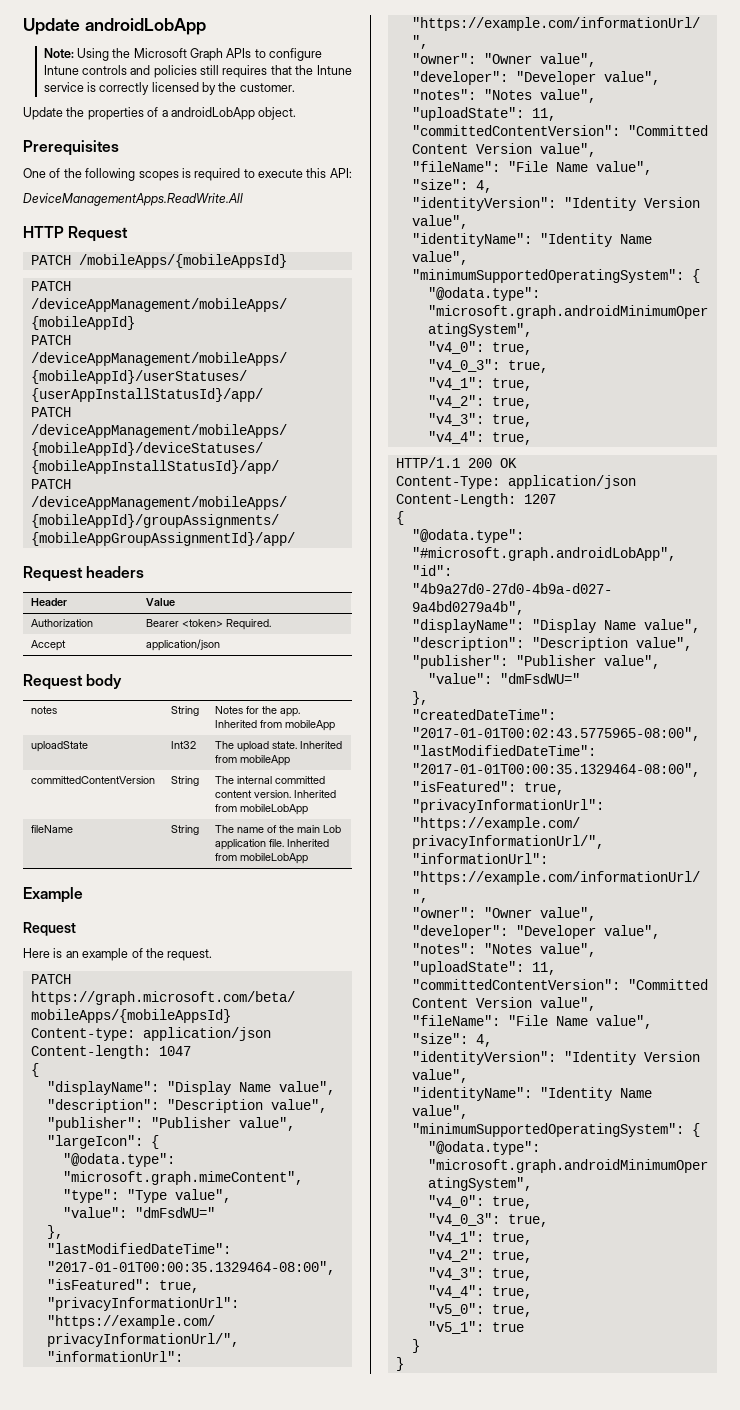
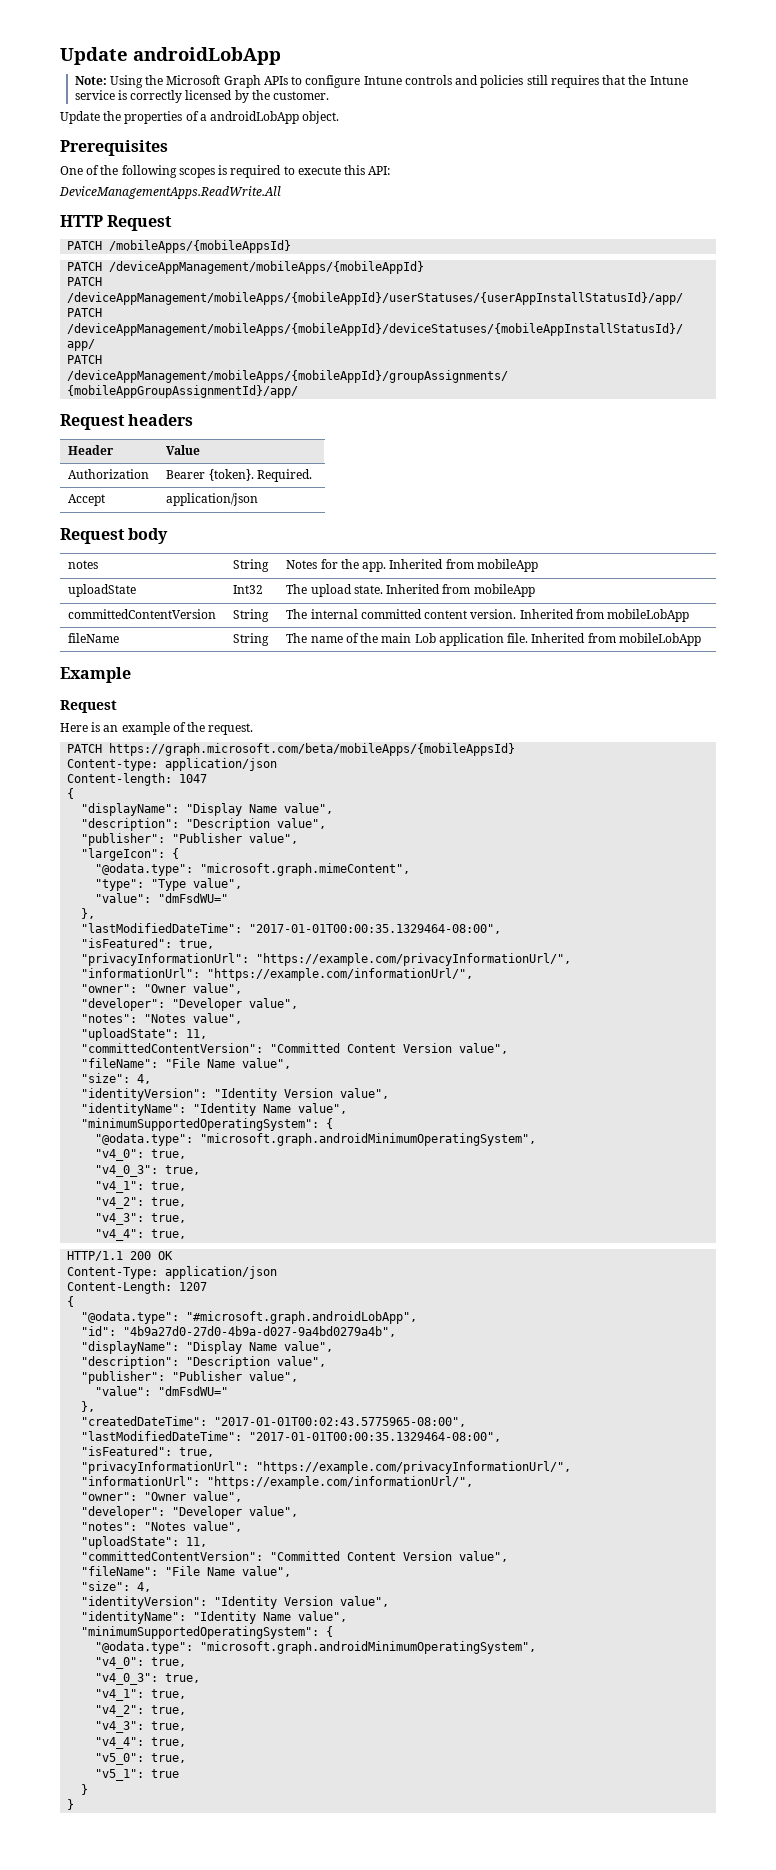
[181,619,223,627] <token> -> [208,469,254,481] {token}.

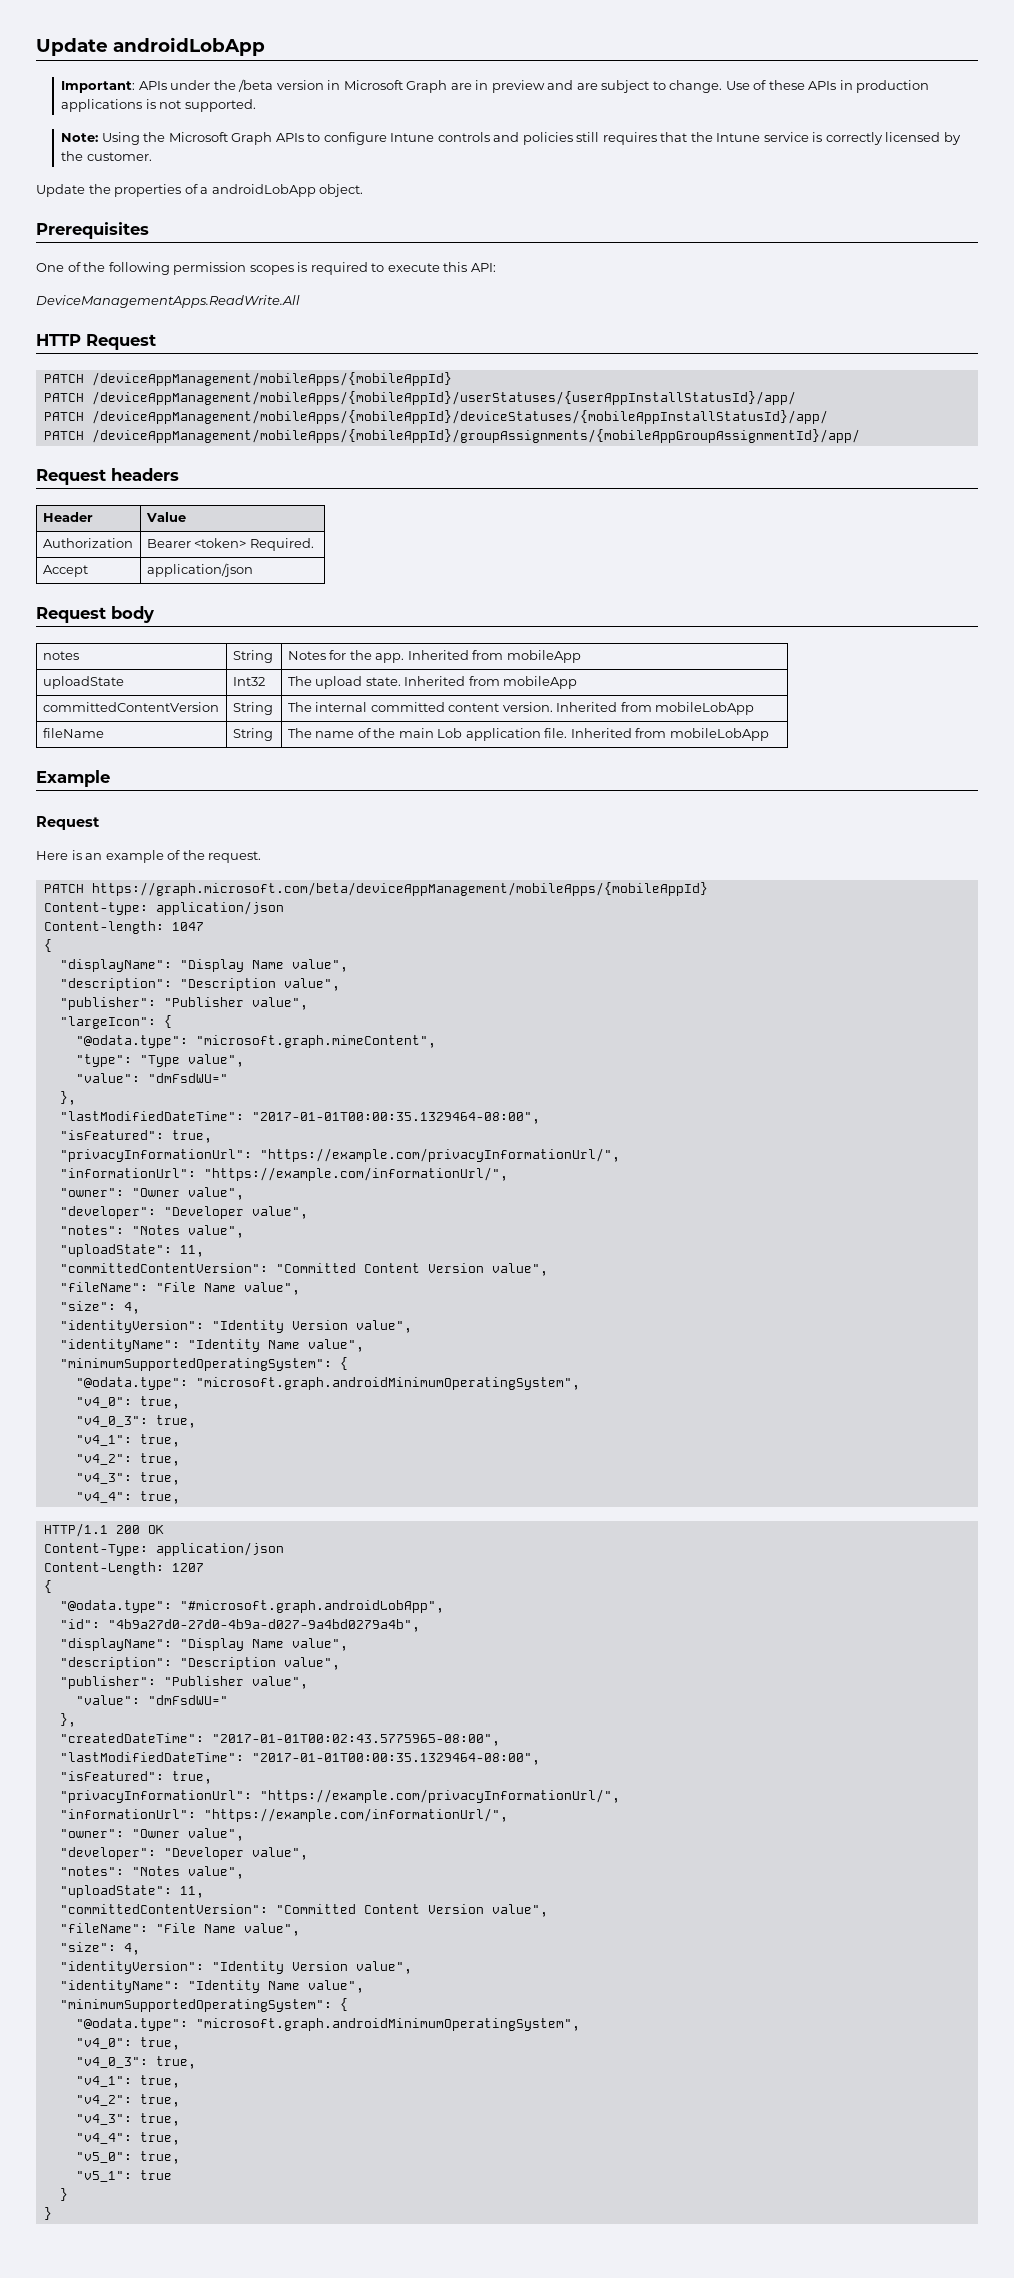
(281, 56) none -> [61,79,930,93] [61,99,256,112] // Important: APIs under the /beta version in Microsoft Graph are in preview and are subject to change. Use of these APIs in production applications is not supported.
(177, 171) none -> [173,262,247,275] permission
[67,240,292,253] // PATCH /mobileApps/{mobileAppsId} -> (156, 342) none
[208,469,254,481] {token}. -> [194,538,247,548] <token>
[109,743,516,756] https://graph.microsoft.com/beta/mobileApps/{mobileAppsId} -> [91,882,708,896] https://graph.microsoft.com/beta/deviceAppManagement/mobileApps/{mobileAppId}

